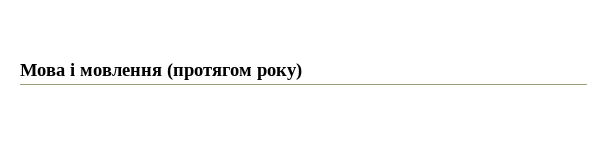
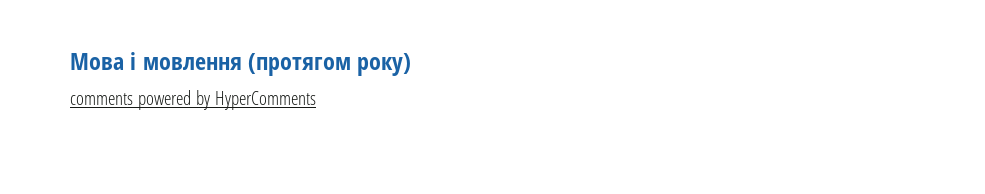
(302, 71) none -> [70,90,316,110] // comments powered by HyperComments

